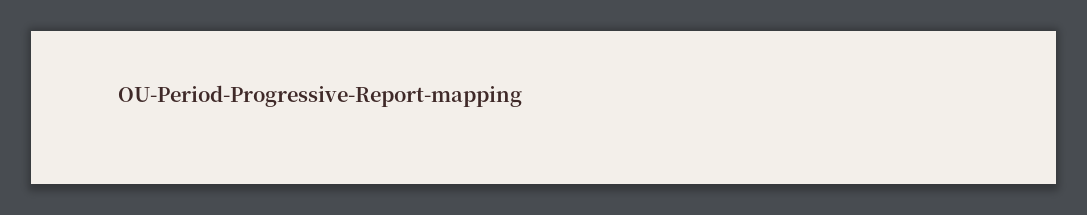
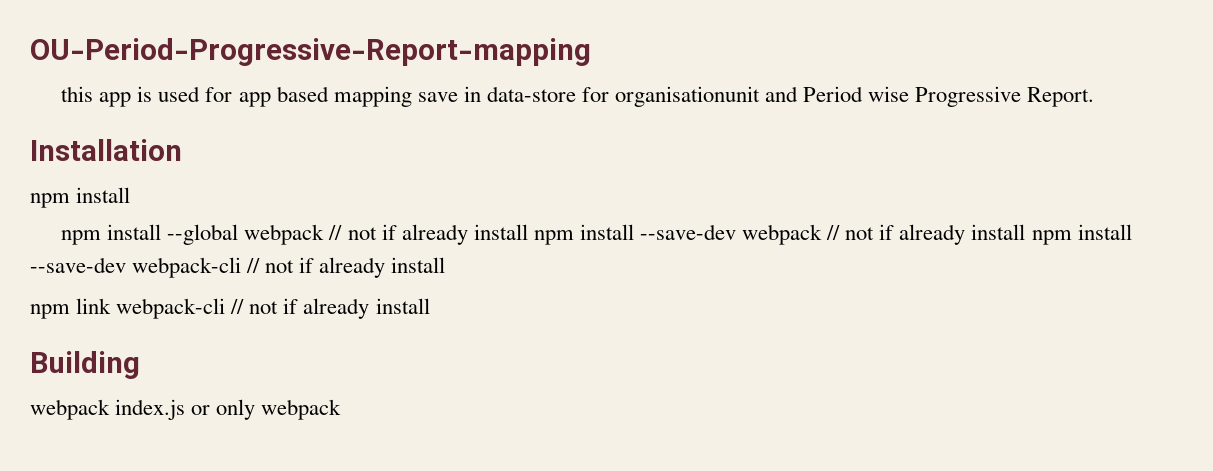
(522, 96) none -> [61,86,1095,107] [30,139,182,161] [30,187,131,208] [61,224,1132,245] [30,257,446,278] [30,298,430,319] [30,351,140,379] [30,399,342,420] // this app is used for app based mapping save in data-store for organisationunit and Period wise Progressive Report. // Installation // npm install // npm install --global webpack // not if already install npm install --save-dev webpack // not if already install npm install --save-dev webpack-cli // not if already install // npm link webpack-cli // not if already install // Building // webpack index.js or only webpack

